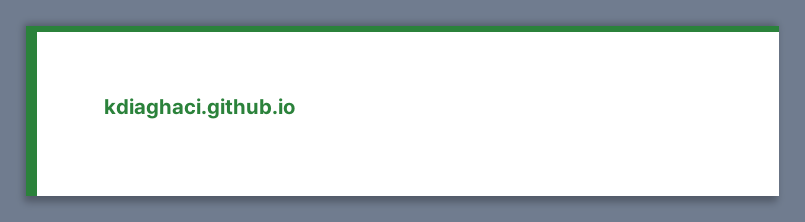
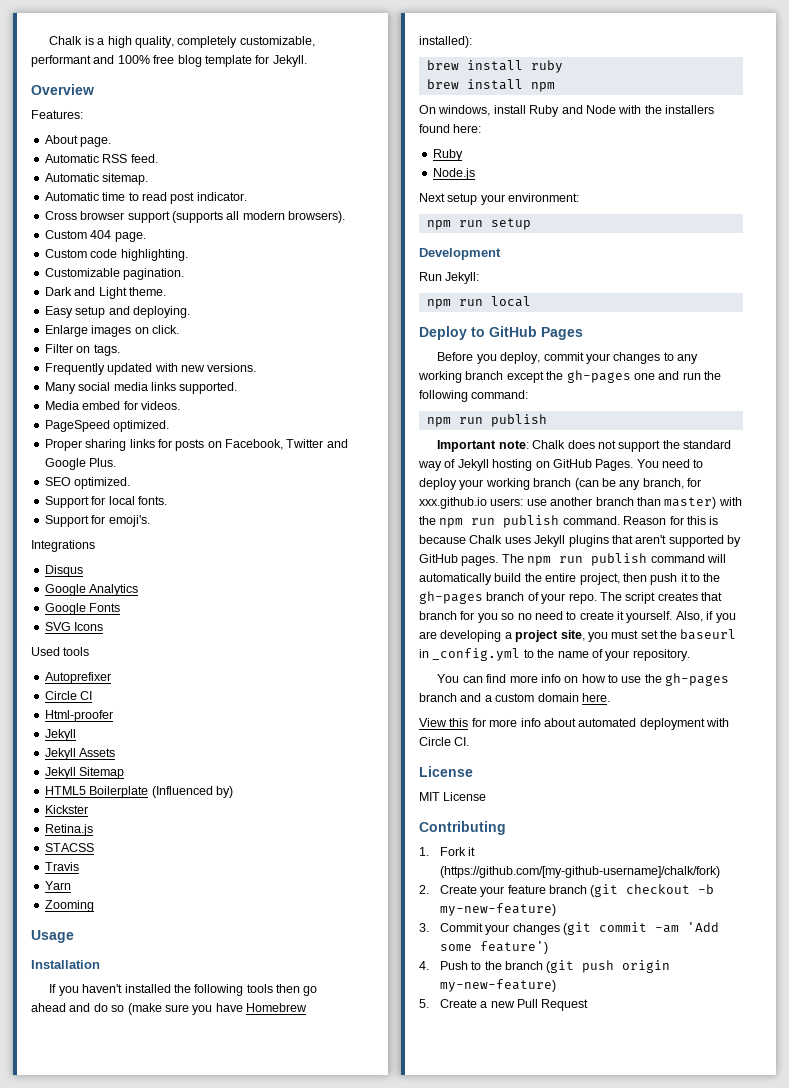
[104,98,295,119] kdiaghaci.github.io -> [49,36,315,48] [31,55,307,67] [31,84,94,95] [31,110,83,119] [44,135,112,147] [44,154,158,163] [44,173,149,185] [44,192,247,204] [44,211,345,223] [44,230,146,242] [44,249,188,261] [44,268,185,280] [44,287,166,299] [44,306,190,318] [44,325,179,337] [44,344,120,356] [44,363,257,375] [44,382,238,394] [44,401,180,410] [44,420,170,432] [44,439,348,451] [44,458,117,470] [44,477,131,489] [44,496,167,508] [44,515,150,527] [31,540,95,552] [44,565,83,577] [44,584,139,596] [44,603,121,615] [44,622,104,631] [31,647,90,656] [44,672,111,684] [44,691,93,700] [44,710,113,722] [44,729,76,741] [44,748,116,760] [44,767,125,779] [44,786,233,798] [44,805,88,814] [44,824,93,836] [44,843,94,852] [44,862,79,871] [44,881,71,890] [44,900,94,912] [31,930,74,943] [31,960,100,969] [49,984,318,996] [31,1003,307,1015] [419,36,472,48] [426,60,563,73] [426,79,555,92] [419,105,714,117] [419,124,482,133] [432,149,463,161] [432,168,475,180] [419,193,580,205] [426,218,531,230] [419,248,501,260] [419,272,480,284] [426,296,531,309] [419,326,583,340] [437,352,699,364] [418,370,721,383] [419,390,529,402] [426,414,547,427] [437,440,732,452] [418,459,704,471] [419,478,701,490] [419,497,742,509] [419,515,719,528] [419,535,741,547] [419,553,726,566] [419,573,721,585] [419,591,722,604] [419,611,736,623] [419,629,737,642] [419,648,690,661] [437,673,730,686] [419,693,610,702] [419,718,729,730] [419,737,470,746] [419,766,473,777] [419,792,487,801] [419,821,506,835] [419,847,476,856] [439,866,720,878] [419,884,715,897] [439,903,556,916] [419,922,719,935] [439,941,548,954] [419,960,671,973] [439,979,556,992] [419,999,589,1011] Chalk is a high quality, completely customizable, performant and 100% free blog template for Jekyll. // Overview // Features: // About page. // Automatic RSS feed. // Automatic sitemap. // Automatic time to read post indicator. // Cross browser support (supports all modern browsers). // Custom 404 page. // Custom code highlighting. // Customizable pagination. // Dark and Light theme. // Easy setup and deploying. // Enlarge images on click. // Filter on tags. // Frequently updated with new versions. // Many social media links supported. // Media embed for videos. // PageSpeed optimized. // Proper sharing links for posts on Facebook, Twitter and Google Plus. // SEO optimized. // Support for local fonts. // Support for emoji's. // Integrations // Disqus // Google Analytics // Google Fonts // SVG Icons // Used tools // Autoprefixer // Circle CI // Html-proofer // Jekyll // Jekyll Assets // Jekyll Sitemap // HTML5 Boilerplate (Influenced by) // Kickster // Retina.js // STACSS // Travis // Yarn // Zooming // Usage // Installation // If you haven't installed the following tools then go ahead and do so (make sure you have Homebrew installed): // brew install ruby // brew install npm // On windows, install Ruby and Node with the installers found here: // Ruby // Node.js // Next setup your environment: // npm run setup // Development // Run Jekyll: // npm run local // Deploy to GitHub Pages // Before you deploy, commit your changes to any working branch except the gh-pages one and run the following command: // npm run publish // Important note: Chalk does not support the standard way of Jekyll hosting on GitHub Pages. You need to deploy your working branch (can be any branch, for xxx.github.io users: use another branch than master) with the npm run publish command. Reason for this is because Chalk uses Jekyll plugins that aren't supported by GitHub pages. The npm run publish command will automatically build the entire project, then push it to the gh-pages branch of your repo. The script creates that branch for you so no need to create it yourself. Also, if you are developing a project site, you must set the baseurl in _config.yml to the name of your repository. // You can find more info on how to use the gh-pages branch and a custom domain here. // View this for more info about automated deployment with Circle CI. // License // MIT License // Contributing // 1. Fork it (https://github.com/[my-github-username]/chalk/fork) // 2. Create your feature branch (git checkout -b my-new-feature) // 3. Commit your changes (git commit -am 'Add some feature') // 4. Push to the branch (git push origin my-new-feature) // 5. Create a new Pull Request

